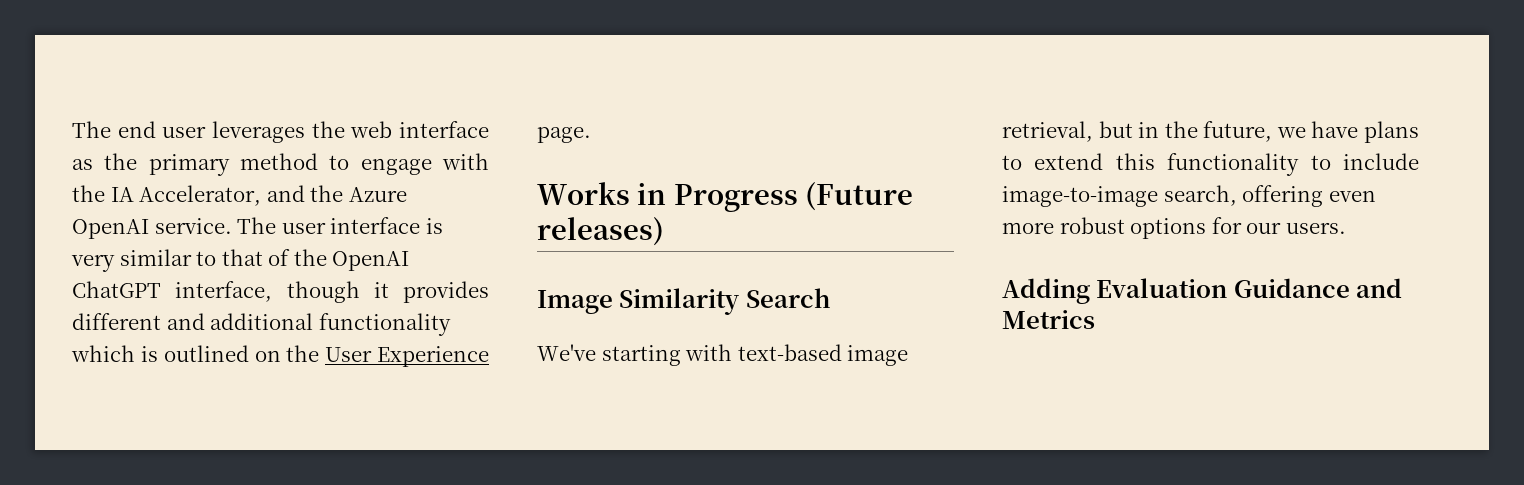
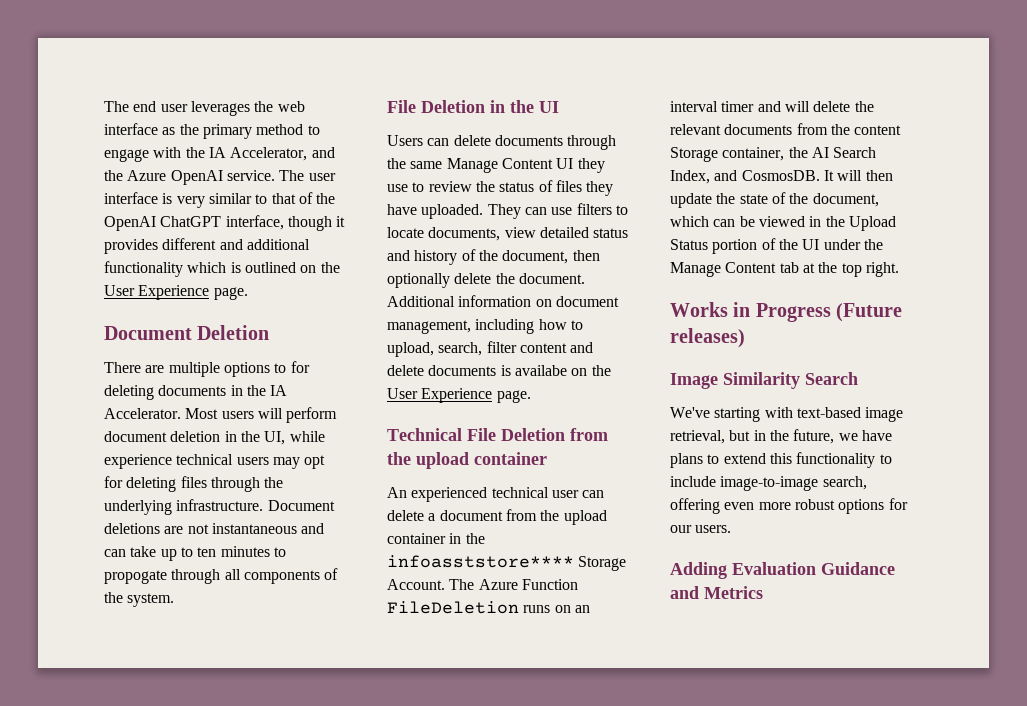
(591, 135) none -> [104,325,270,340] [104,361,310,377] [104,385,288,400] [104,407,338,423] [104,431,325,445] [104,454,326,469] [104,476,284,492] [104,499,335,515] [104,523,325,534] [104,546,286,561] [104,568,339,584] [104,592,175,607] [387,100,559,113] [387,135,617,150] [387,158,605,173] [387,180,614,196] [387,203,628,219] [387,227,629,241] [387,249,600,265] [387,273,585,288] [387,295,619,307] [387,319,583,334] [387,341,594,357] [387,365,611,376] [387,388,531,403] [387,428,608,441] [387,452,547,469] [387,487,605,502] [387,509,607,525] [387,533,485,544] [387,555,627,571] [387,579,578,590] [387,601,590,614] [670,101,874,112] [670,123,902,135] [670,147,877,162] [670,170,893,184] [670,192,879,208] [670,216,896,231] [670,238,883,254] [670,262,899,277] // Document Deletion // There are multiple options to for deleting documents in the IA Accelerator. Most users will perform document deletion in the UI, while experience technical users may opt for deleting files through the underlying infrastructure. Document deletions are not instantaneous and can take up to ten minutes to propogate through all components of the system. // File Deletion in the UI // Users can delete documents through the same Manage Content UI they use to review the status of files they have uploaded. They can use filters to locate documents, view detailed status and history of the document, then optionally delete the document. Additional information on document management, including how to upload, search, filter content and delete documents is availabe on the User Experience page. // Technical File Deletion from the upload container // An experienced technical user can delete a document from the upload container in the infoasststore**** Storage Account. The Azure Function FileDeletion runs on an interval timer and will delete the relevant documents from the content Storage container, the AI Search Index, and CosmosDB. It will then update the state of the document, which can be viewed in the Upload Status portion of the UI under the Manage Content tab at the top right.

